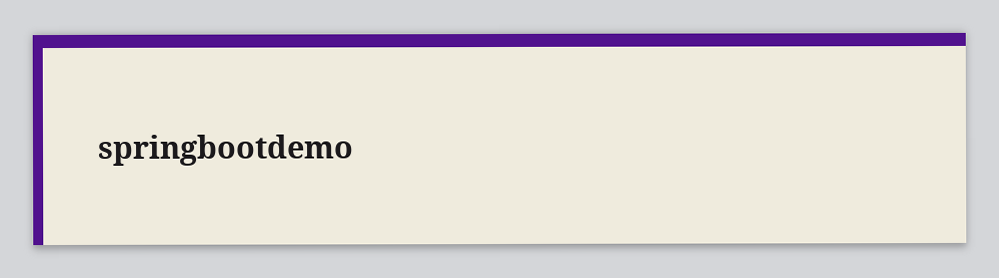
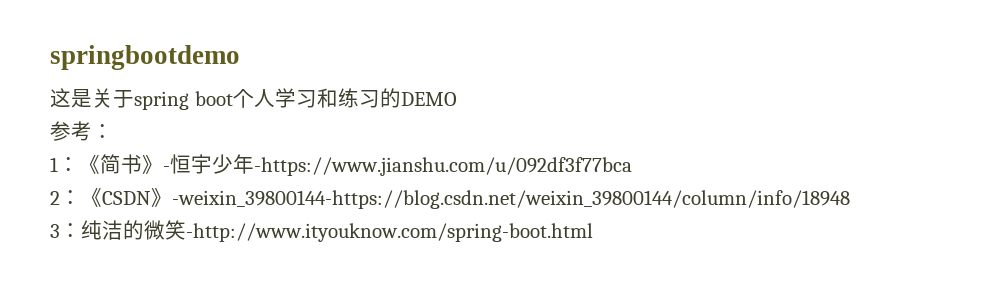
(354, 150) none -> [50,88,457,110] [50,121,113,141] [50,154,632,176] [50,187,850,209] [50,220,593,242] // 这是关于spring boot个人学习和练习的DEMO // 参考： // 1：《简书》-恒宇少年-https://www.jianshu.com/u/092df3f77bca // 2：《CSDN》-weixin_39800144-https://blog.csdn.net/weixin_39800144/column/info/18948 // 3：纯洁的微笑-http://www.ityouknow.com/spring-boot.html

